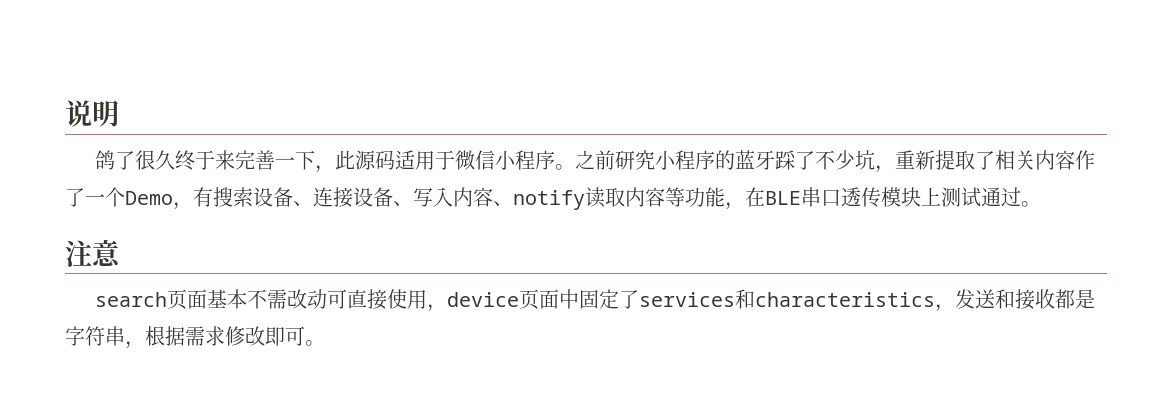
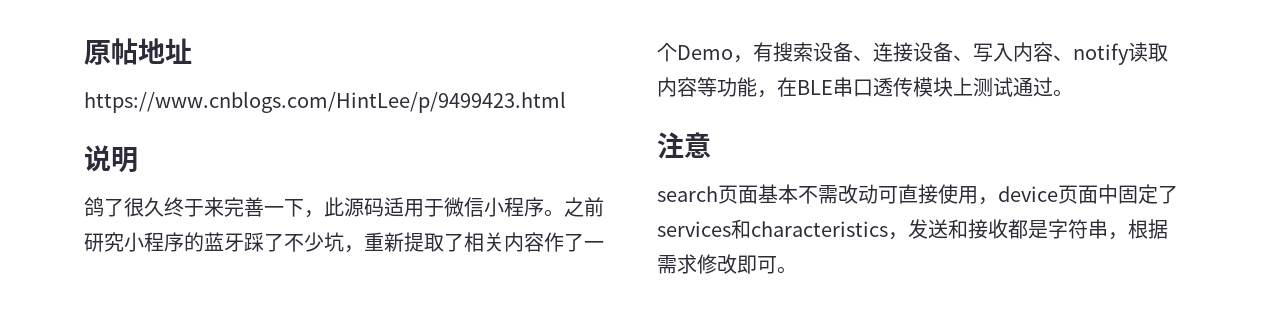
(65, 113) none -> [84,38,192,65] [84,91,566,113] 原帖地址 // https://www.cnblogs.com/HintLee/p/9499423.html //

